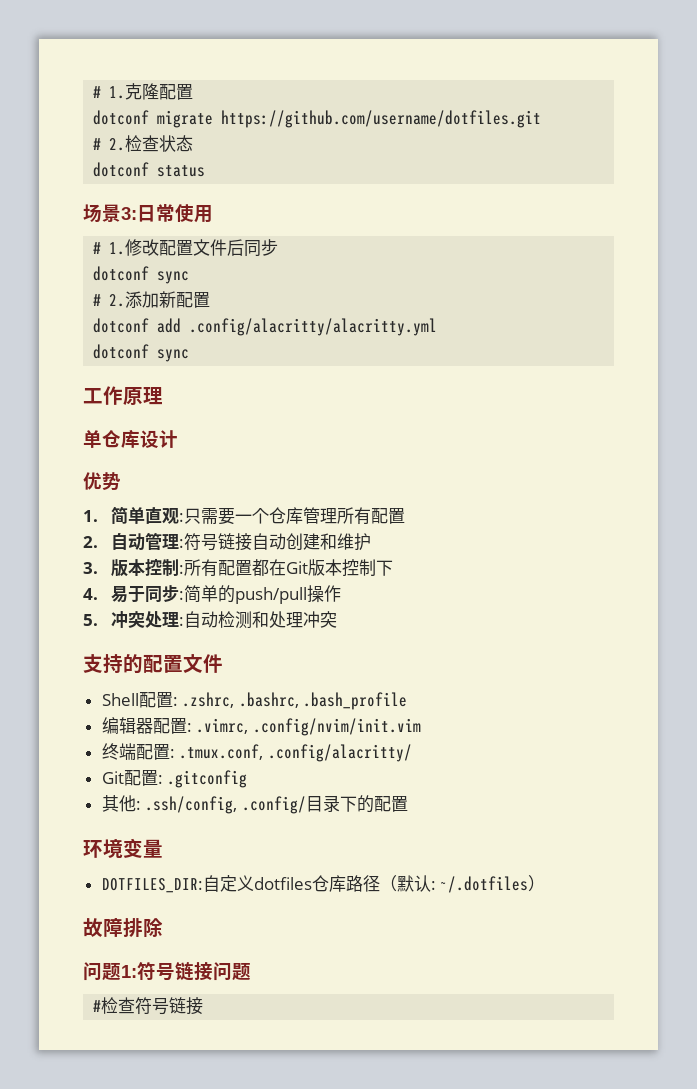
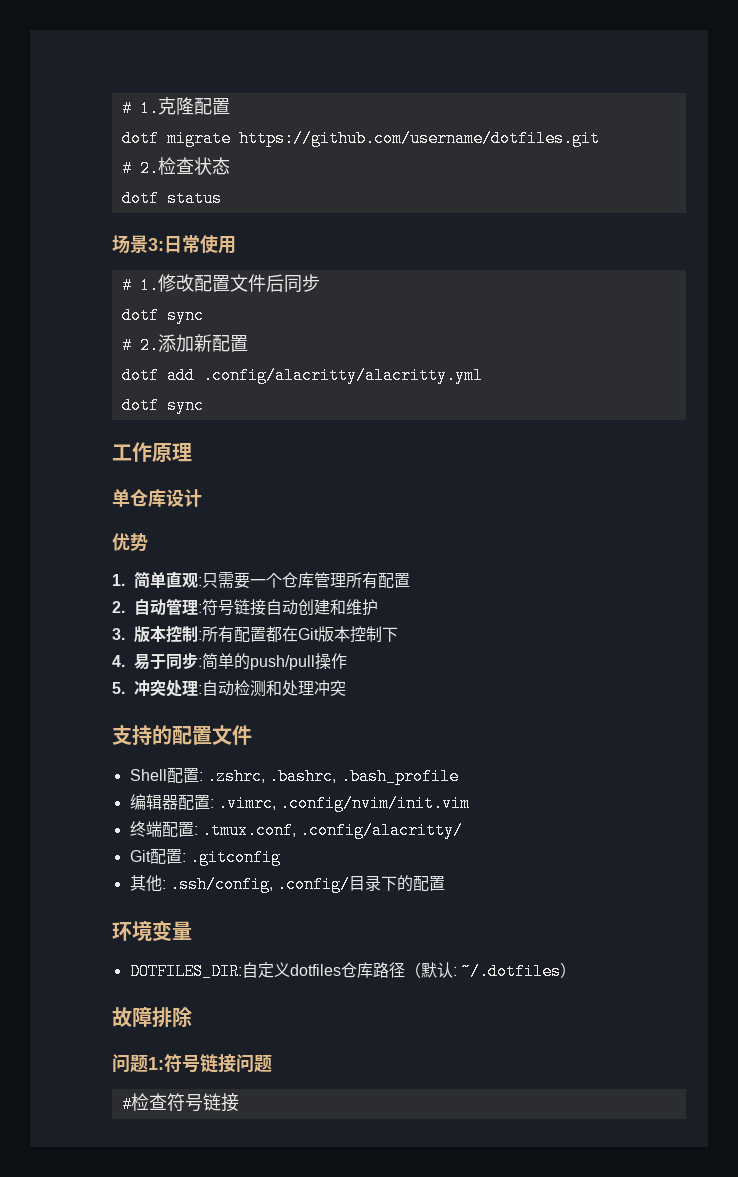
[93,110,150,125] dotconf -> [121,130,159,147] dotf
[93,162,150,177] dotconf -> [121,190,159,207] dotf
[93,266,150,281] dotconf -> [121,307,159,324] dotf
[93,318,150,333] dotconf -> [121,367,159,384] dotf
[93,344,150,359] dotconf -> [121,397,159,414] dotf

